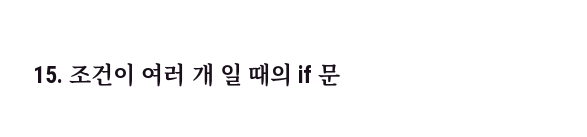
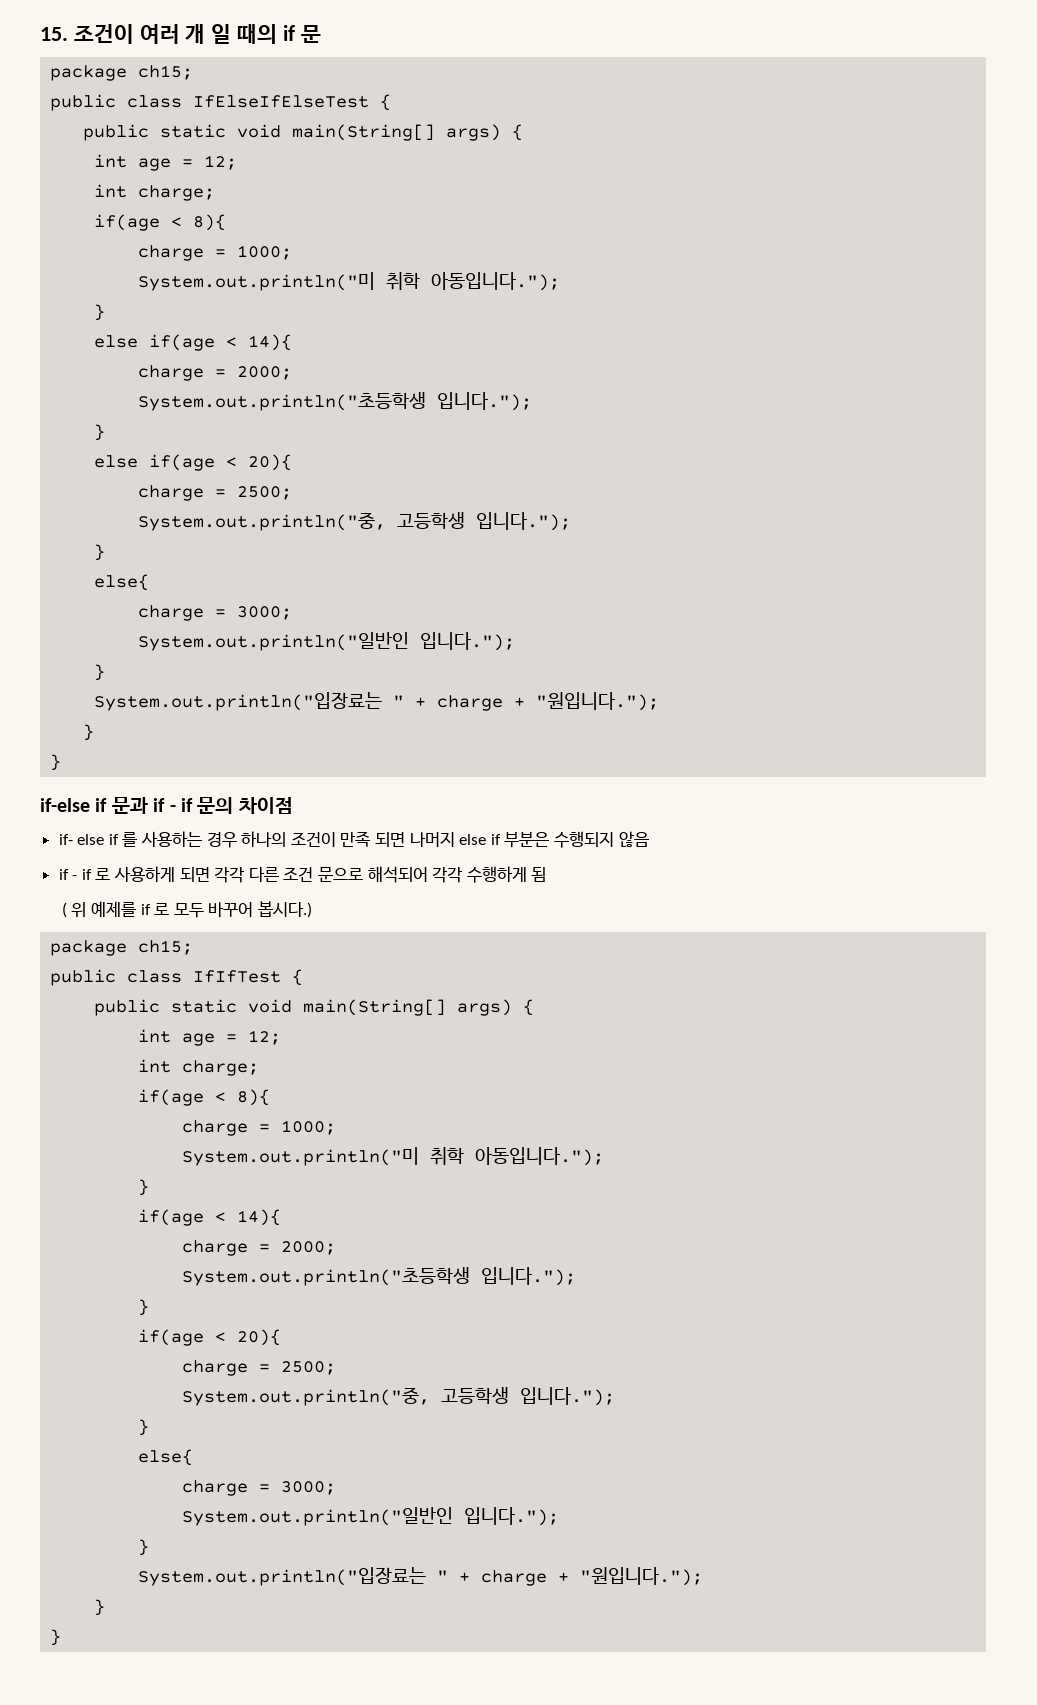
(341, 75) none -> [50,65,194,81] [50,94,392,111] [83,124,524,141] [94,154,238,171] [94,184,216,201] [94,214,227,231] [138,245,293,261] [138,272,561,291] [94,304,106,321] [94,334,293,351] [138,365,293,381] [138,392,533,411] [94,424,106,441] [94,454,293,471] [138,485,293,501] [138,512,572,531] [94,544,106,561] [94,574,150,591] [138,605,293,621] [138,632,516,651] [94,664,106,681] [94,692,660,711] [83,724,95,741] [50,754,62,771] [40,797,293,814] [58,831,649,848] [58,866,547,883] [61,901,313,918] [50,940,194,956] [50,969,304,986] [94,999,535,1016] [138,1029,282,1046] [138,1059,260,1076] [138,1089,271,1106] [182,1120,337,1136] [182,1147,605,1166] [138,1179,150,1196] [138,1209,282,1226] [182,1240,337,1256] [182,1267,577,1286] [138,1299,150,1316] [138,1329,282,1346] [182,1360,337,1376] [182,1387,616,1406] [138,1419,150,1436] [138,1449,194,1466] [182,1480,337,1496] [182,1507,560,1526] [138,1539,150,1556] [138,1567,704,1586] [94,1599,106,1616] [50,1629,62,1646] // package ch15; // public class IfElseIfElseTest { // public static void main(String[] args) { // int age = 12; // int charge; // if(age < 8){ // charge = 1000; // System.out.println("미 취학 아동입니다."); // } // else if(age < 14){ // charge = 2000; // System.out.println("초등학생 입니다."); // } // else if(age < 20){ // charge = 2500; // System.out.println("중, 고등학생 입니다."); // } // else{ // charge = 3000; // System.out.println("일반인 입니다."); // } // System.out.println("입장료는 " + charge + "원입니다."); // } // } // if-else if 문과 if - if 문의 차이점 // if- else if 를 사용하는 경우 하나의 조건이 만족 되면 나머지 else if 부분은 수행되지 않음 // if - if 로 사용하게 되면 각각 다른 조건 문으로 해석되어 각각 수행하게 됨 // ( 위 예제를 if 로 모두 바꾸어 봅시다.) // package ch15; // public class IfIfTest { // public static void main(String[] args) { // int age = 12; // int charge; // if(age < 8){ // charge = 1000; // System.out.println("미 취학 아동입니다."); // } // if(age < 14){ // charge = 2000; // System.out.println("초등학생 입니다."); // } // if(age < 20){ // charge = 2500; // System.out.println("중, 고등학생 입니다."); // } // else{ // charge = 3000; // System.out.println("일반인 입니다."); // } // System.out.println("입장료는 " + charge + "원입니다."); // } // }

